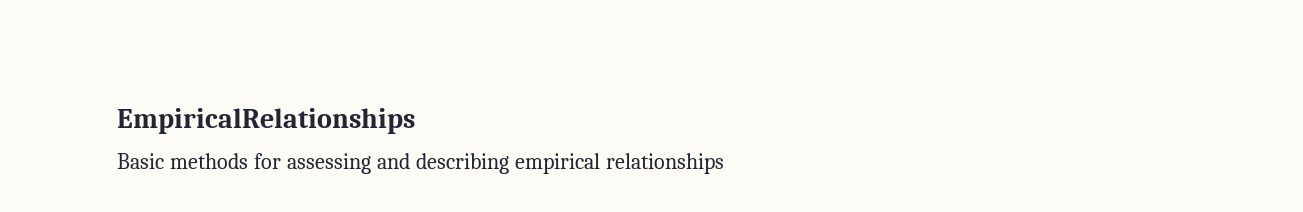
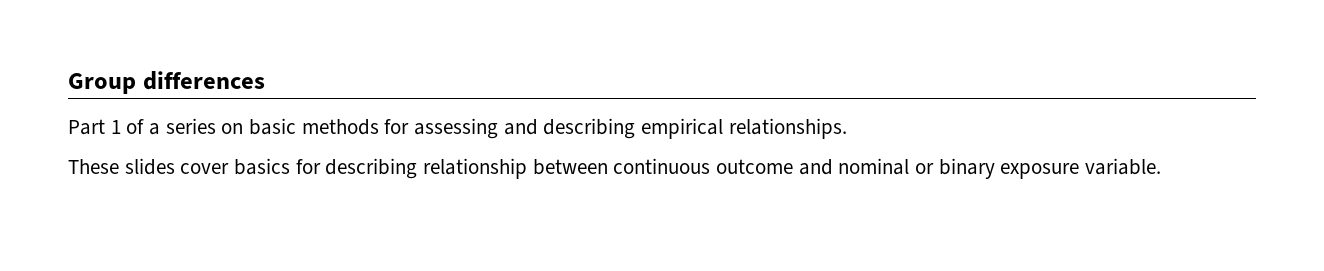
[117,108,415,134] [117,153,164,169] EmpiricalRelationships // Basic -> [68,71,265,94] [68,118,297,135] Group differences // Part 1 of a series on basic
[605,153,724,174] relationships -> [728,118,847,139] [68,158,1162,179] relationships. // These slides cover basics for describing relationship between continuous outcome and nominal or binary exposure variable.

